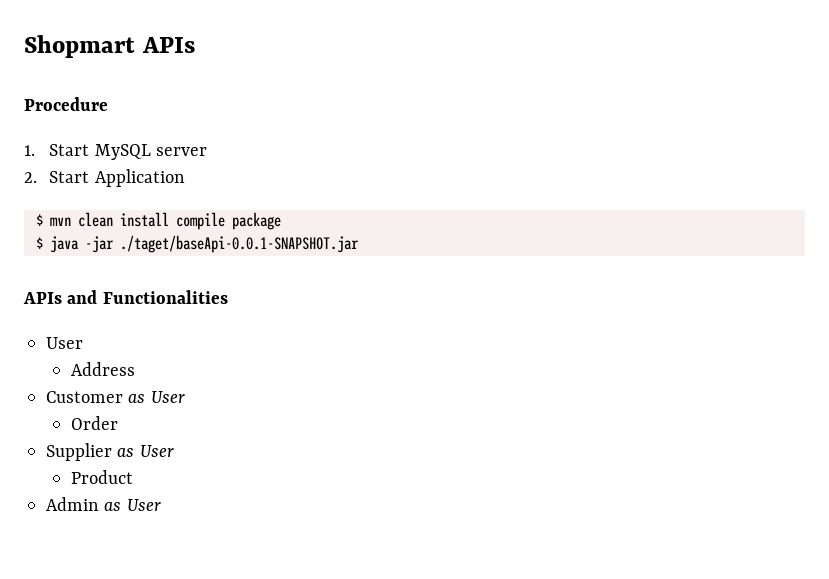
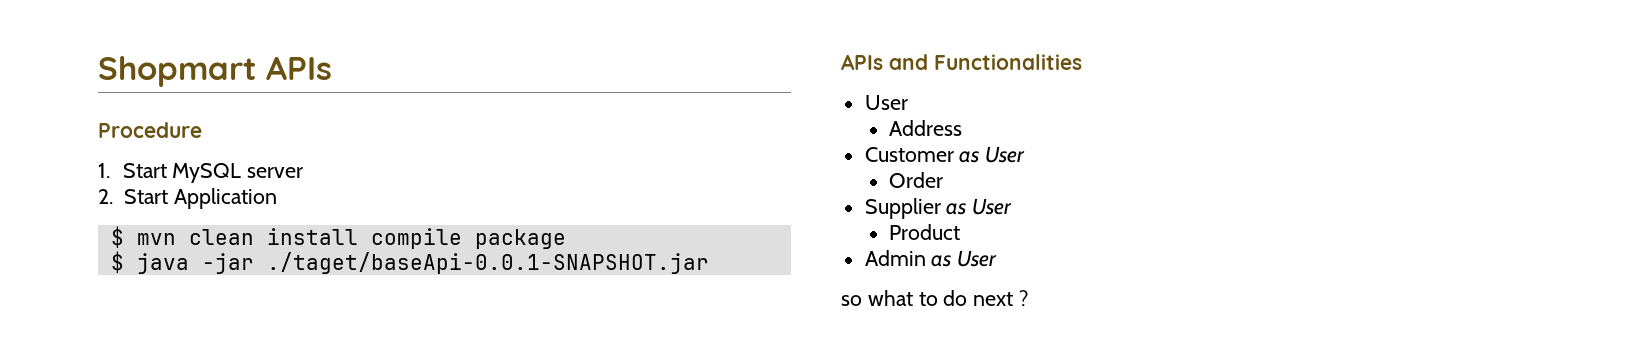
(161, 505) none -> [841,290,1029,306] // so what to do next ?

